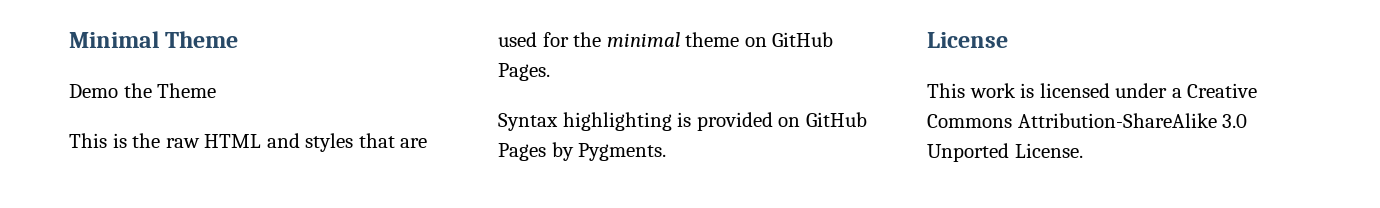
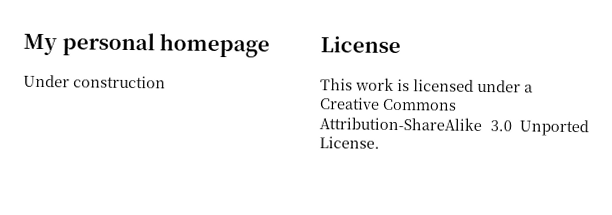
[69,31,239,48] [69,83,217,98] [69,133,428,152] [498,32,834,47] [498,63,550,81] [498,112,867,131] [498,142,667,161] Minimal Theme // Demo the Theme // This is the raw HTML and styles that are used for the minimal theme on GitHub Pages. // Syntax highlighting is provided on GitHub Pages by Pygments. -> [23,32,271,58] [23,74,166,89] My personal homepage // Under construction

